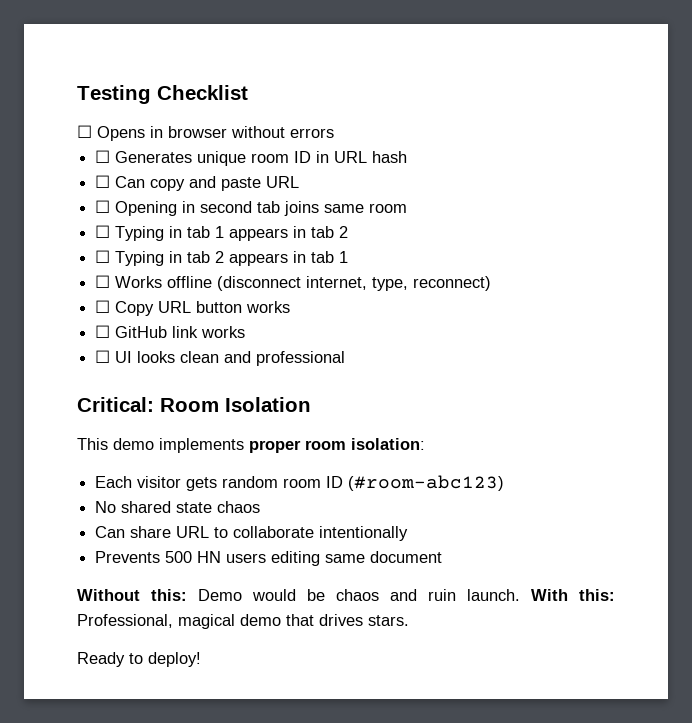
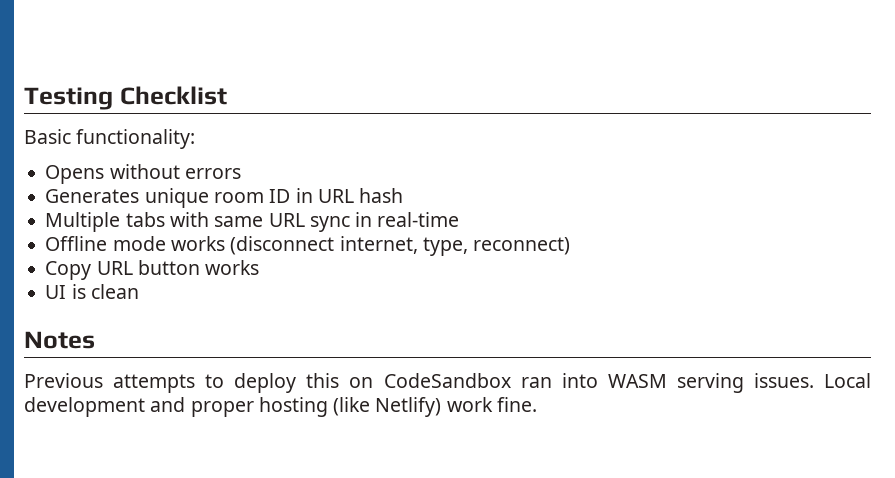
[77,125,227,141] ☐ Opens in browser -> [24,129,196,149] [45,165,105,184] Basic functionality: // Opens
[95,150,111,163] ☐ -> (241, 173) none
[95,175,300,191] [95,200,408,216] [95,225,349,241] [95,250,349,266] [95,275,213,288] ☐ Can copy and paste URL // ☐ Opening in second tab joins same room // ☐ Typing in tab 1 appears in tab 2 // ☐ Typing in tab 2 appears in tab 1 // ☐ Works offline -> [45,212,460,232] [45,236,225,251] Multiple tabs with same URL sync in real-time // Offline mode works
[95,300,111,313] ☐ -> (571, 246) none
[95,325,246,338] [95,350,346,366] [77,397,311,412] [77,438,425,453] [95,475,505,491] [95,501,261,513] [95,526,409,541] [95,551,443,566] [77,589,615,601] [77,614,409,629] [77,652,201,667] ☐ GitHub link works // ☐ UI looks clean and professional // Critical: Room Isolation // This demo implements proper room isolation: // Each visitor gets random room ID (#room-abc123) // No shared state chaos // Can share URL to collaborate intentionally // Prevents 500 HN users editing same document // Without this: Demo would be chaos and ruin launch. With this: Professional, magical demo that drives stars. // Ready to deploy! -> [45,284,139,299] [24,331,95,349] [24,373,872,393] [24,397,537,417] UI is clean // Notes // Previous attempts to deploy this on CodeSandbox ran into WASM serving issues. Local development and proper hosting (like Netlify) work fine.

